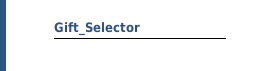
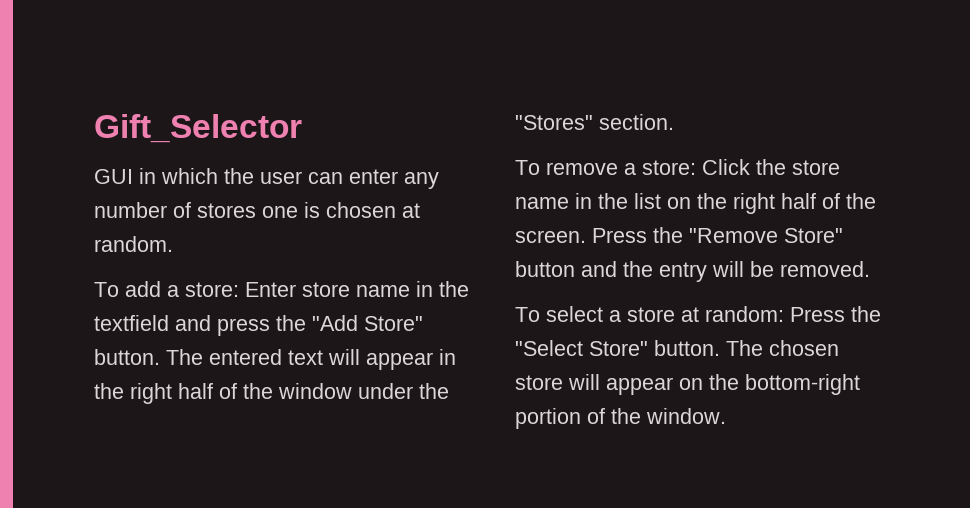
(140, 29) none -> [94,168,439,189] [94,202,420,218] [94,236,173,252] [94,281,469,297] [94,315,423,336] [94,349,456,370] [94,383,449,404] [515,114,674,130] [515,159,840,175] [515,193,876,214] [515,227,843,243] [515,261,870,282] [515,306,881,322] [515,340,839,356] [515,374,860,395] [515,408,726,429] // GUI in which the user can enter any number of stores one is chosen at random. // To add a store: Enter store name in the textfield and press the "Add Store" button. The entered text will appear in the right half of the window under the "Stores" section. // To remove a store: Click the store name in the list on the right half of the screen. Press the "Remove Store" button and the entry will be removed. // To select a store at random: Press the "Select Store" button. The chosen store will appear on the bottom-right portion of the window.

